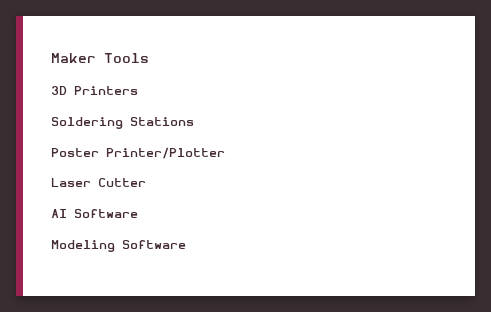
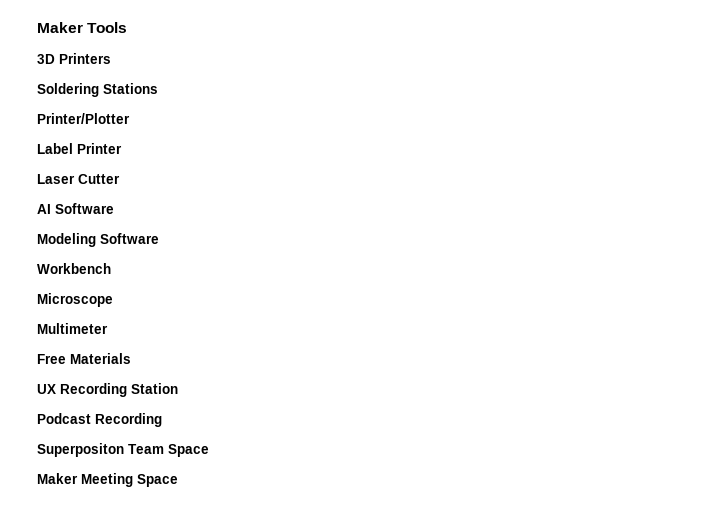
[51,148,99,157] Poster -> (158, 88) none
(225, 153) none -> [37,143,122,154] // Label Printer
(186, 244) none -> [37,263,111,274] [37,293,113,307] [37,323,108,334] [37,353,131,364] [37,383,178,397] [37,413,162,427] [37,443,209,457] [37,473,178,487] // Workbench // Microscope // Multimeter // Free Materials // UX Recording Station // Podcast Recording // Superpositon Team Space // Maker Meeting Space

